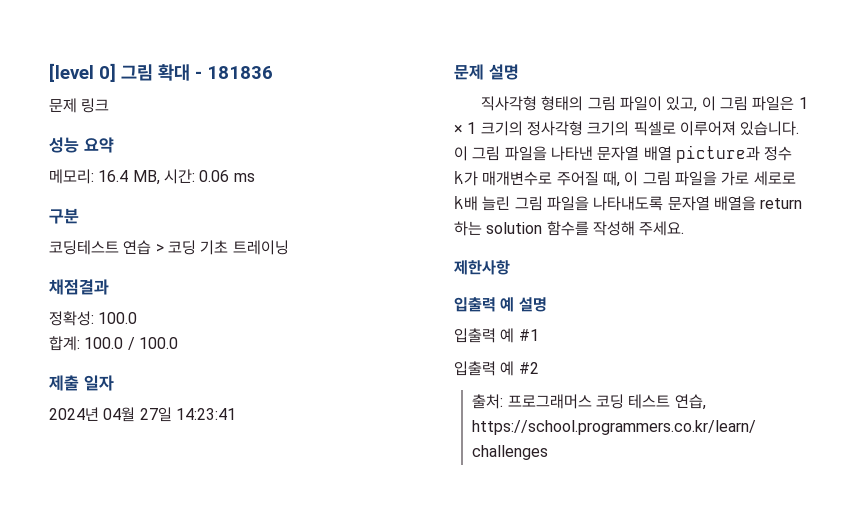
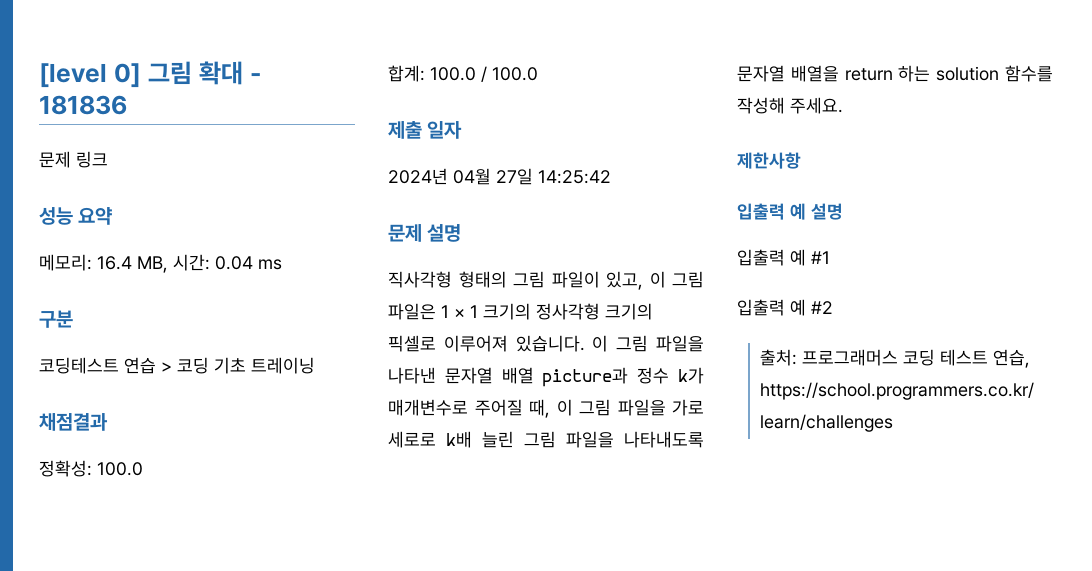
[199,170,230,182] 0.06 -> [215,256,253,270] 0.04
[175,408,236,420] 14:23:41 -> [538,170,611,184] 14:25:42

